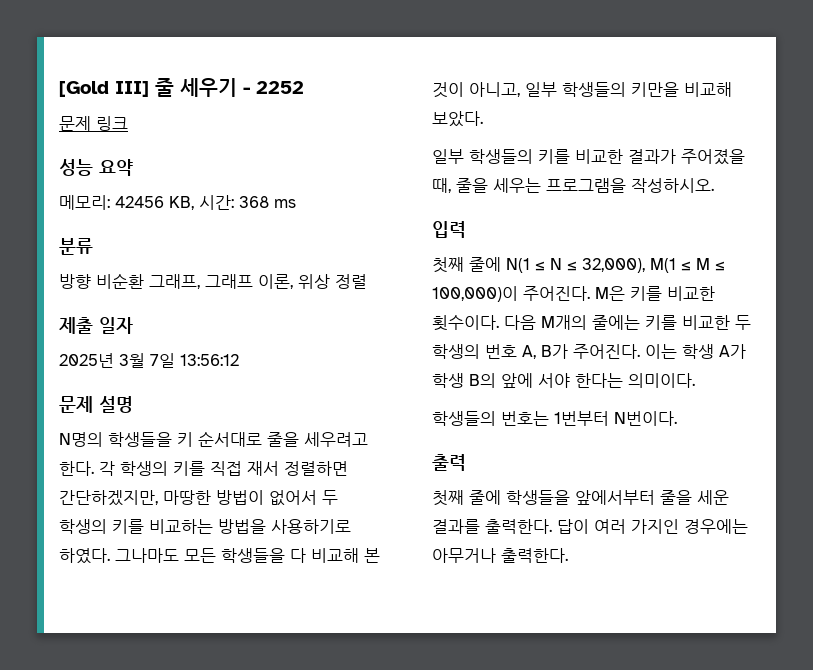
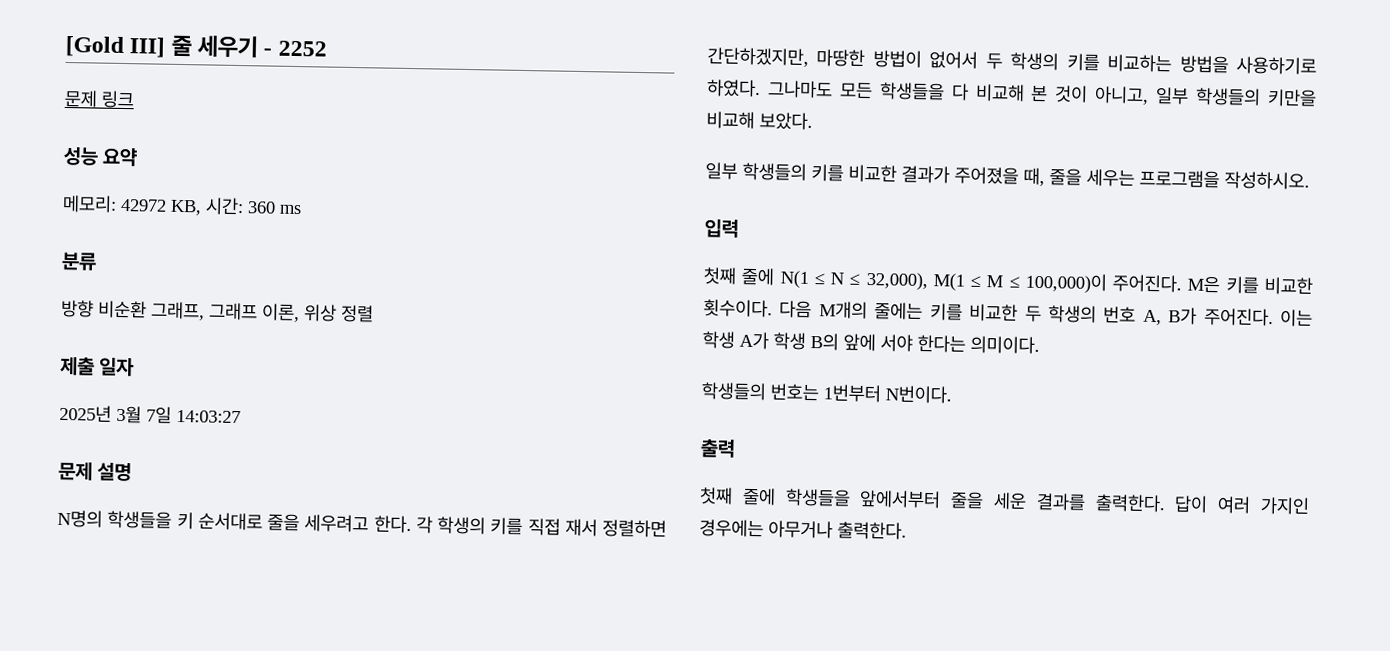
[115,196,164,208] 42456 -> [120,198,167,212] 42972
[239,196,269,208] 368 -> [247,201,276,214] 360
[180,354,239,366] 13:56:12 -> [176,409,241,424] 14:03:27

